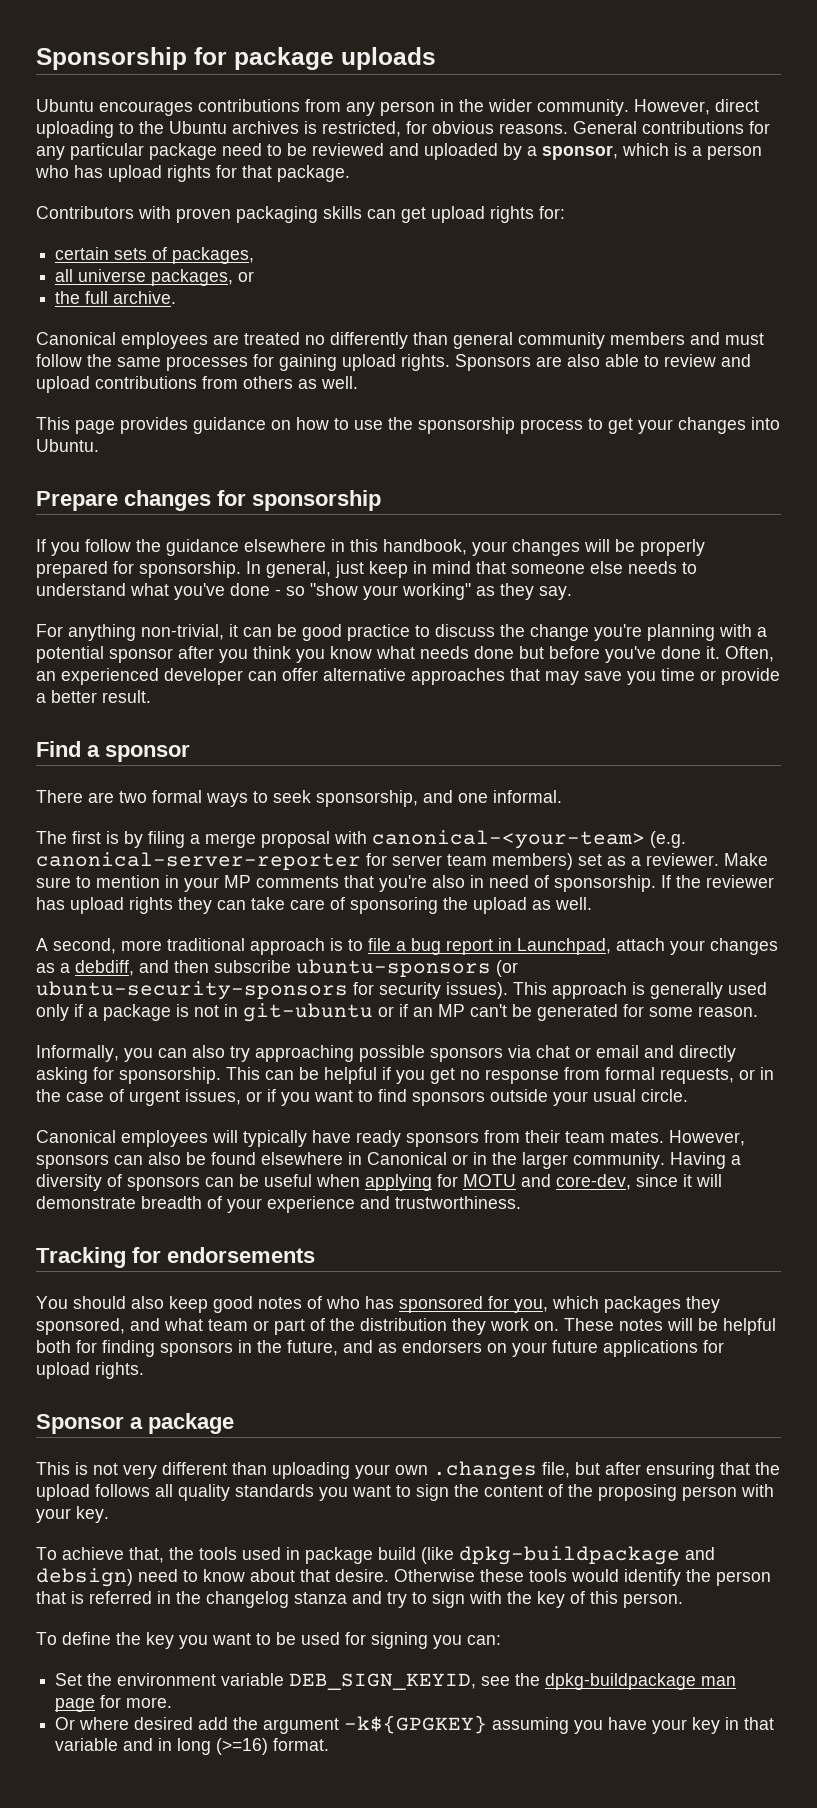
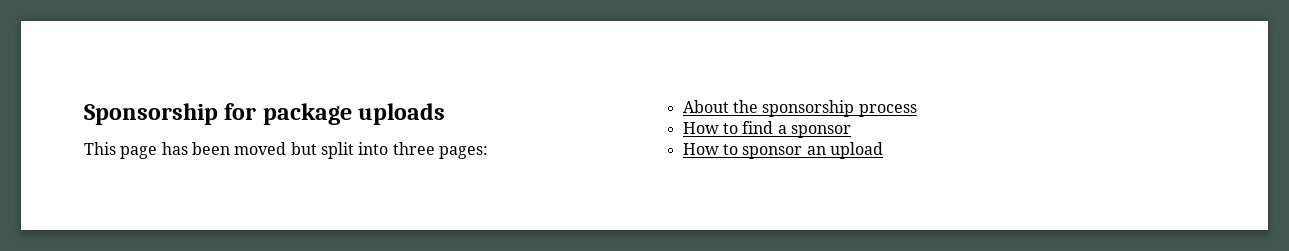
[36,99,759,116] [36,121,770,138] [36,143,762,160] [35,165,350,182] [36,206,565,223] [55,247,255,264] [55,269,255,286] [55,291,177,304] [36,332,764,349] [36,354,751,371] [36,376,358,393] [36,417,780,434] [36,439,99,452] [36,490,381,511] [36,539,705,556] [36,561,697,578] [36,583,572,600] [36,624,767,641] [36,646,774,663] [36,668,780,685] [36,690,151,703] [36,741,190,762] [36,790,562,807] [36,830,686,849] [36,852,768,870] [36,875,774,892] [36,897,592,914] [36,938,778,955] [36,959,518,977] [36,981,767,1000] [36,1003,758,1022] [36,1045,736,1062] [36,1067,774,1084] [36,1089,688,1106] [36,1130,745,1147] [36,1152,741,1169] [36,1174,722,1191] [36,1196,521,1213] [36,1247,315,1268] [36,1296,720,1313] [36,1318,776,1335] [36,1340,724,1357] [36,1362,144,1379] [36,1413,234,1434] [36,1461,780,1480] [36,1484,774,1501] [36,1506,109,1523] [36,1546,715,1565] [36,1568,771,1587] [36,1591,683,1608] [36,1632,501,1649] [55,1673,737,1690] [55,1695,173,1712] [55,1715,775,1734] [55,1738,330,1755] Ubuntu encourages contributions from any person in the wider community. However, direct uploading to the Ubuntu archives is restricted, for obvious reasons. General contributions for any particular package need to be reviewed and uploaded by a sponsor, which is a person who has upload rights for that package. // Contributors with proven packaging skills can get upload rights for: // certain sets of packages, // all universe packages, or // the full archive. // Canonical employees are treated no differently than general community members and must follow the same processes for gaining upload rights. Sponsors are also able to review and upload contributions from others as well. // This page provides guidance on how to use the sponsorship process to get your changes into Ubuntu. // Prepare changes for sponsorship // If you follow the guidance elsewhere in this handbook, your changes will be properly prepared for sponsorship. In general, just keep in mind that someone else needs to understand what you've done - so "show your working" as they say. // For anything non-trivial, it can be good practice to discuss the change you're planning with a potential sponsor after you think you know what needs done but before you've done it. Often, an experienced developer can offer alternative approaches that may save you time or provide a better result. // Find a sponsor // There are two formal ways to seek sponsorship, and one informal. // The first is by filing a merge proposal with canonical-<your-team> (e.g. canonical-server-reporter for server team members) set as a reviewer. Make sure to mention in your MP comments that you're also in need of sponsorship. If the reviewer has upload rights they can take care of sponsoring the upload as well. // A second, more traditional approach is to file a bug report in Launchpad, attach your changes as a debdiff, and then subscribe ubuntu-sponsors (or ubuntu-security-sponsors for security issues). This approach is generally used only if a package is not in git-ubuntu or if an MP can't be generated for some reason. // Informally, you can also try approaching possible sponsors via chat or email and directly asking for sponsorship. This can be helpful if you get no response from formal requests, or in the case of urgent issues, or if you want to find sponsors outside your usual circle. // Canonical employees will typically have ready sponsors from their team mates. However, sponsors can also be found elsewhere in Canonical or in the larger community. Having a diversity of sponsors can be useful when applying for MOTU and core-dev, since it will demonstrate breadth of your experience and trustworthiness. // Tracking for endorsements // You should also keep good notes of who has sponsored for you, which packages they sponsored, and what team or part of the distribution they work on. These notes will be helpful both for finding sponsors in the future, and as endorsers on your future applications for upload rights. // Sponsor a package // This is not very different than uploading your own .changes file, but after ensuring that the upload follows all quality standards you want to sign the content of the proposing person with your key. // To achieve that, the tools used in package build (like dpkg-buildpackage and debsign) need to know about that desire. Otherwise these tools would identify the person that is referred in the changelog stanza and try to sign with the key of this person. // To define the key you want to be used for signing you can: // Set the environment variable DEB_SIGN_KEYID, see the dpkg-buildpackage man page for more. // Or where desired add the argument -k${GPGKEY} assuming you have your key in that variable and in long (>=16) format. -> [84,142,488,159] [682,100,917,117] [682,121,851,138] [682,142,883,159] This page has been moved but split into three pages: // About the sponsorship process // How to find a sponsor // How to sponsor an upload

